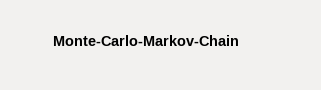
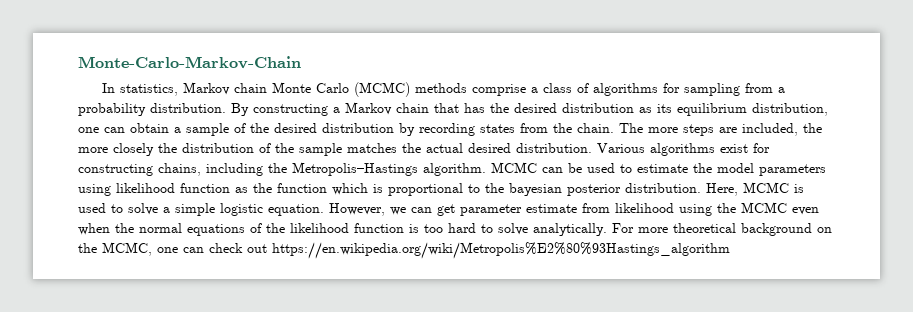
(239, 40) none -> [102,82,786,97] [78,102,828,116] [78,123,822,136] [78,143,770,156] [78,162,826,176] [78,182,804,196] [78,202,819,216] [78,223,832,236] [78,242,730,259] // In statistics, Markov chain Monte Carlo (MCMC) methods comprise a class of algorithms for sampling from a probability distribution. By constructing a Markov chain that has the desired distribution as its equilibrium distribution, one can obtain a sample of the desired distribution by recording states from the chain. The more steps are included, the more closely the distribution of the sample matches the actual desired distribution. Various algorithms exist for constructing chains, including the Metropolis–Hastings algorithm. MCMC can be used to estimate the model parameters using likelihood function as the function which is proportional to the bayesian posterior distribution. Here, MCMC is used to solve a simple logistic equation. However, we can get parameter estimate from likelihood using the MCMC even when the normal equations of the likelihood function is too hard to solve analytically. For more theoretical background on the MCMC, one can check out https://en.wikipedia.org/wiki/Metropolis%E2%80%93Hastings_algorithm

